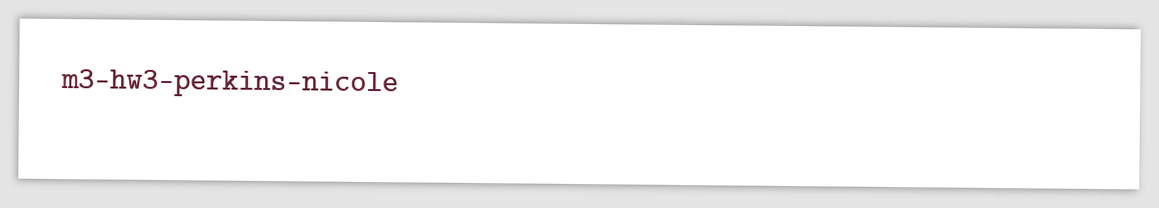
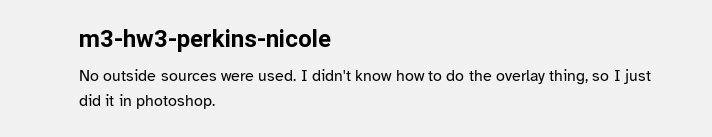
(399, 84) none -> [79,69,652,85] [79,94,215,109] // No outside sources were used. I didn't know how to do the overlay thing, so I just did it in photoshop.

